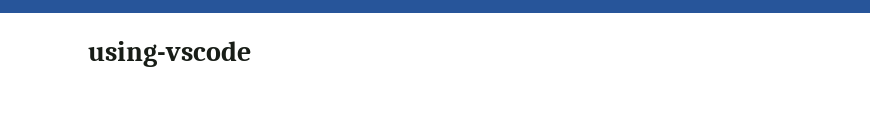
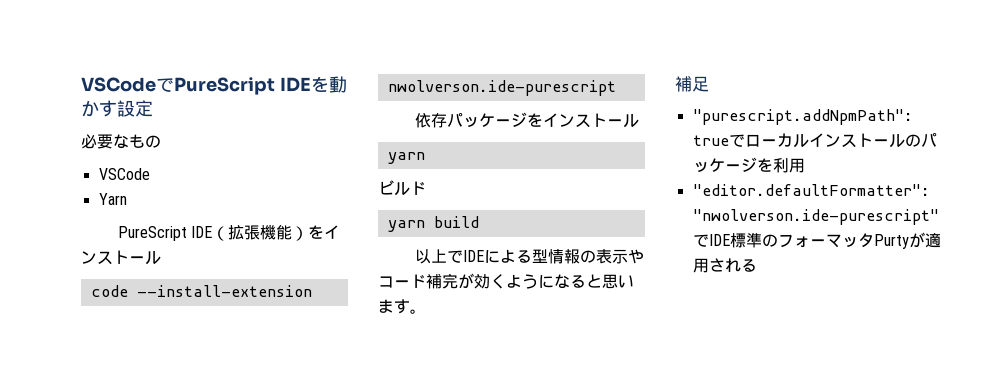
[88,41,251,67] using-vscode -> [81,76,347,95] [81,100,153,117] [81,134,161,149] [98,168,150,180] [98,193,127,205] [118,224,341,241] [81,250,161,265] [90,285,312,297] [387,80,616,96] [415,112,640,128] [387,152,425,164] [378,180,426,196] [387,216,479,232] [415,249,645,264] [378,273,634,289] [378,299,426,314] [675,76,709,92] [692,109,913,125] [692,133,937,148] [692,157,805,173] [692,184,930,196] [692,209,939,225] [692,232,941,249] [692,258,757,273] VSCodeでPureScript IDEを動かす設定 // 必要なもの // VSCode // Yarn // PureScript IDE（拡張機能）をインストール // code --install-extension nwolverson.ide-purescript // 依存パッケージをインストール // yarn // ビルド // yarn build // 以上でIDEによる型情報の表示やコード補完が効くようになると思います。 // 補足 // "purescript.addNpmPath": trueでローカルインストールのパッケージを利用 // "editor.defaultFormatter": "nwolverson.ide-purescript"でIDE標準のフォーマッタPurtyが適用される

